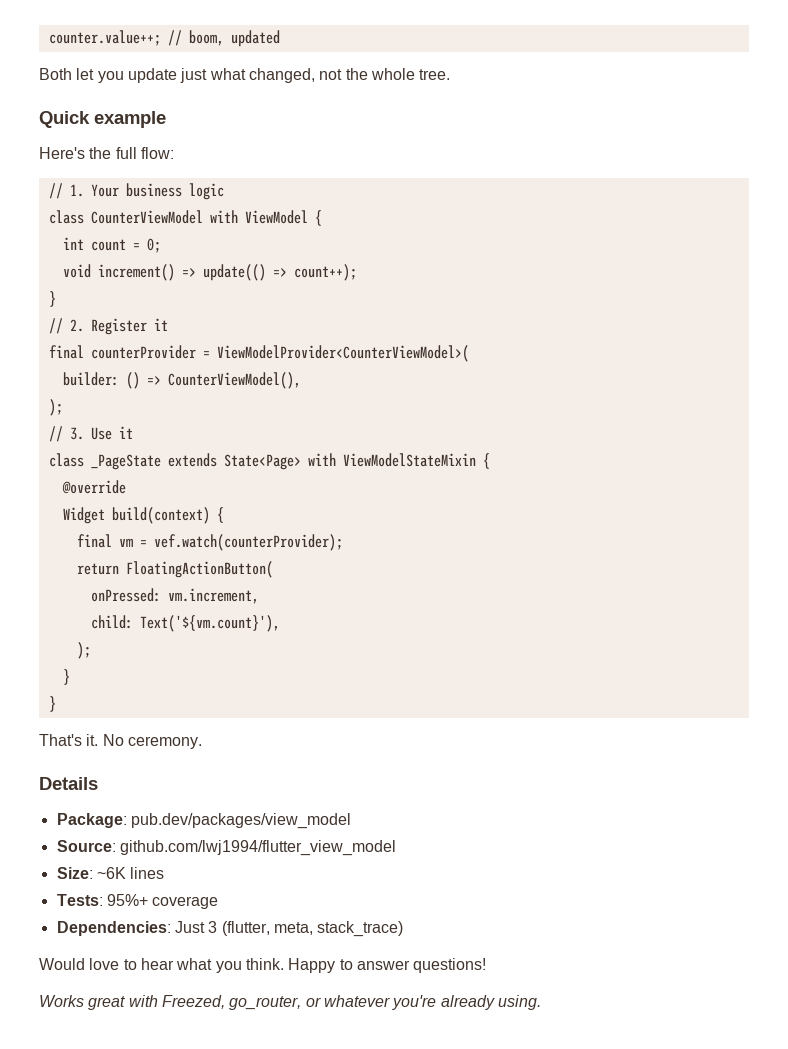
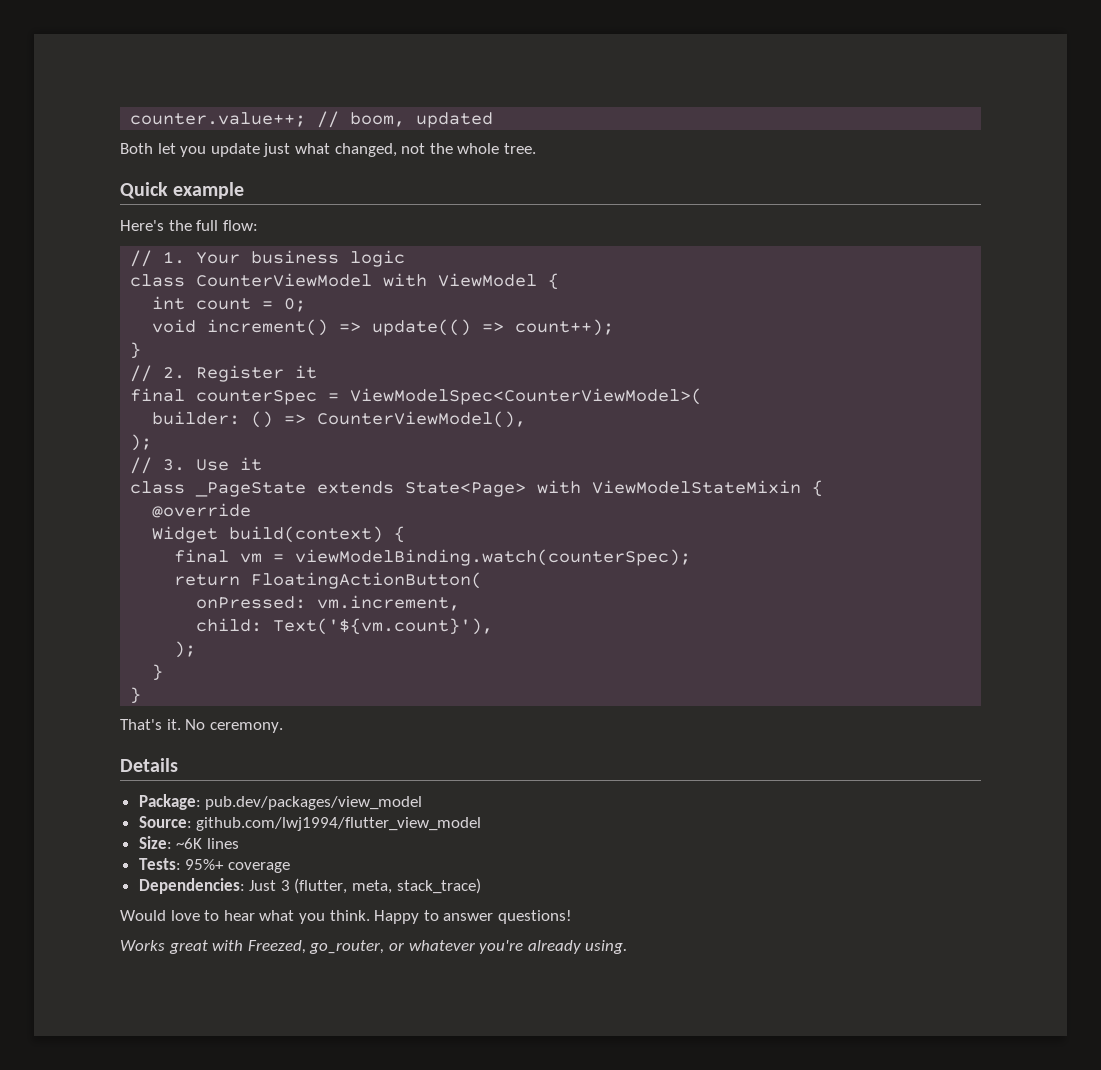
[90,345,469,362] counterProvider = ViewModelProvider<CounterViewModel>( -> [196,388,703,405] counterSpec = ViewModelSpec<CounterViewModel>(
[153,534,343,551] vef.watch(counterProvider); -> [295,549,692,566] viewModelBinding.watch(counterSpec);

